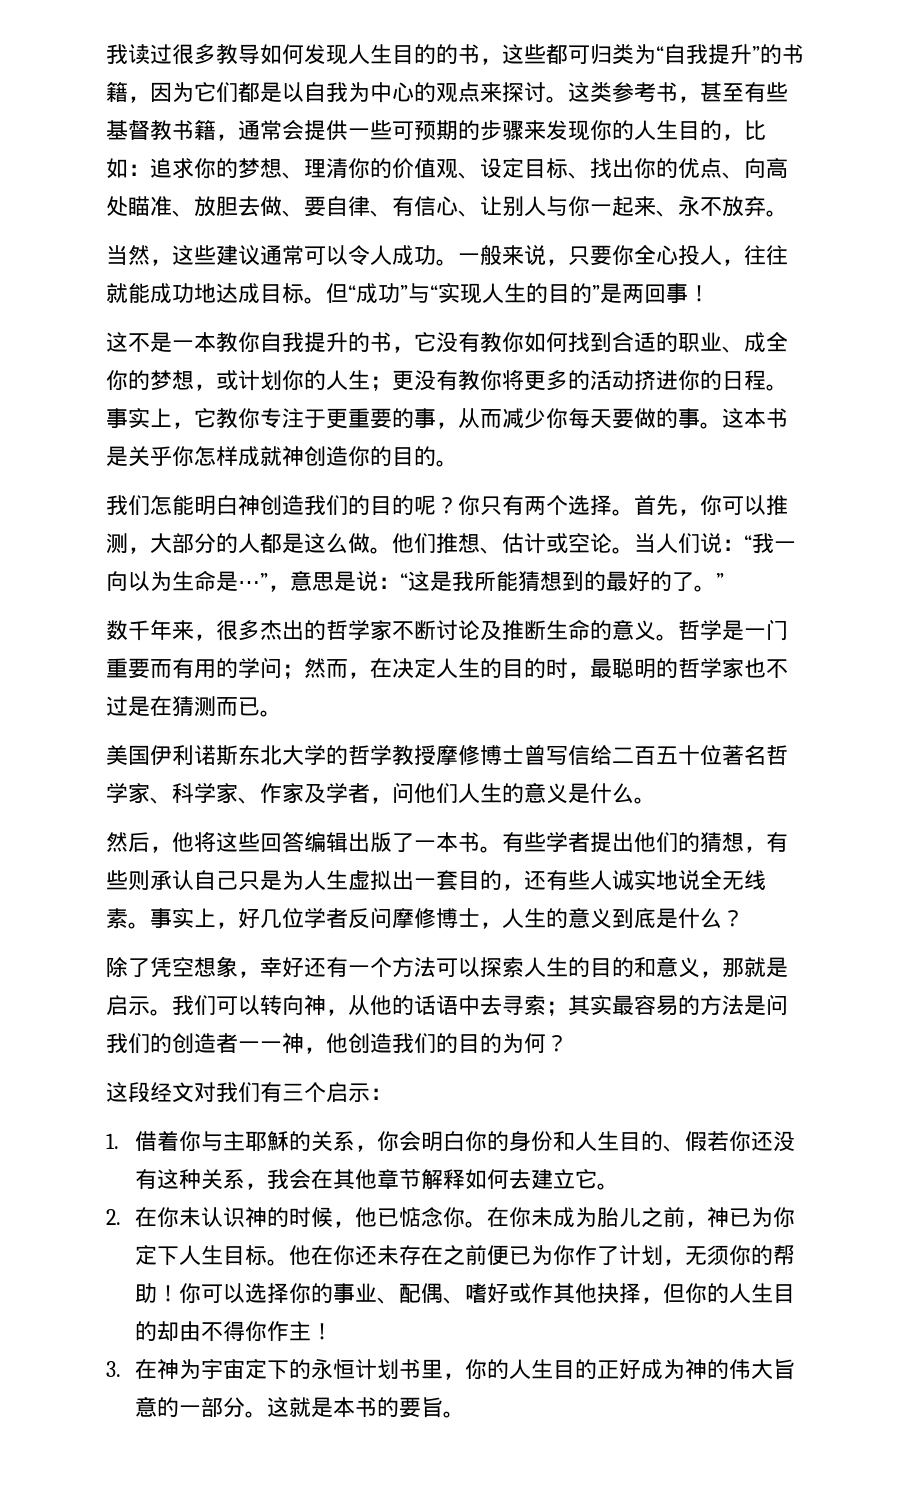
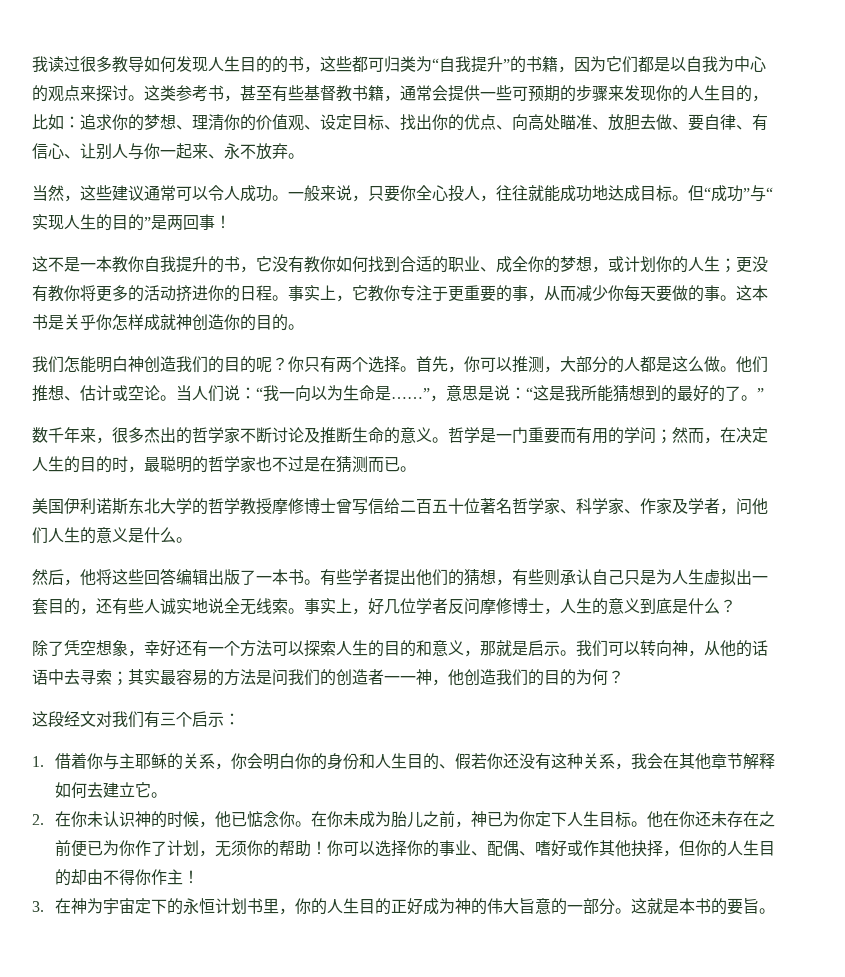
[238,573,268,589] ⋯” -> [391,388,430,399] ……”
[106,908,128,929] 素 -> [272,598,288,614] 索
[267,1131,290,1151] 穌 -> [150,753,167,769] 稣

